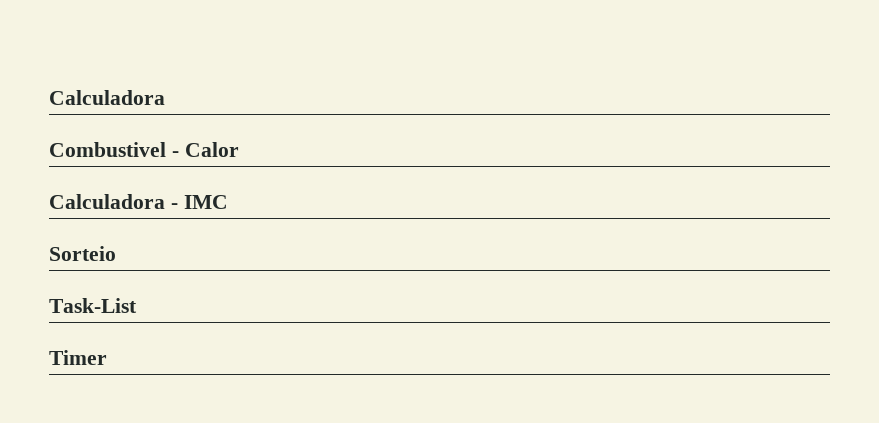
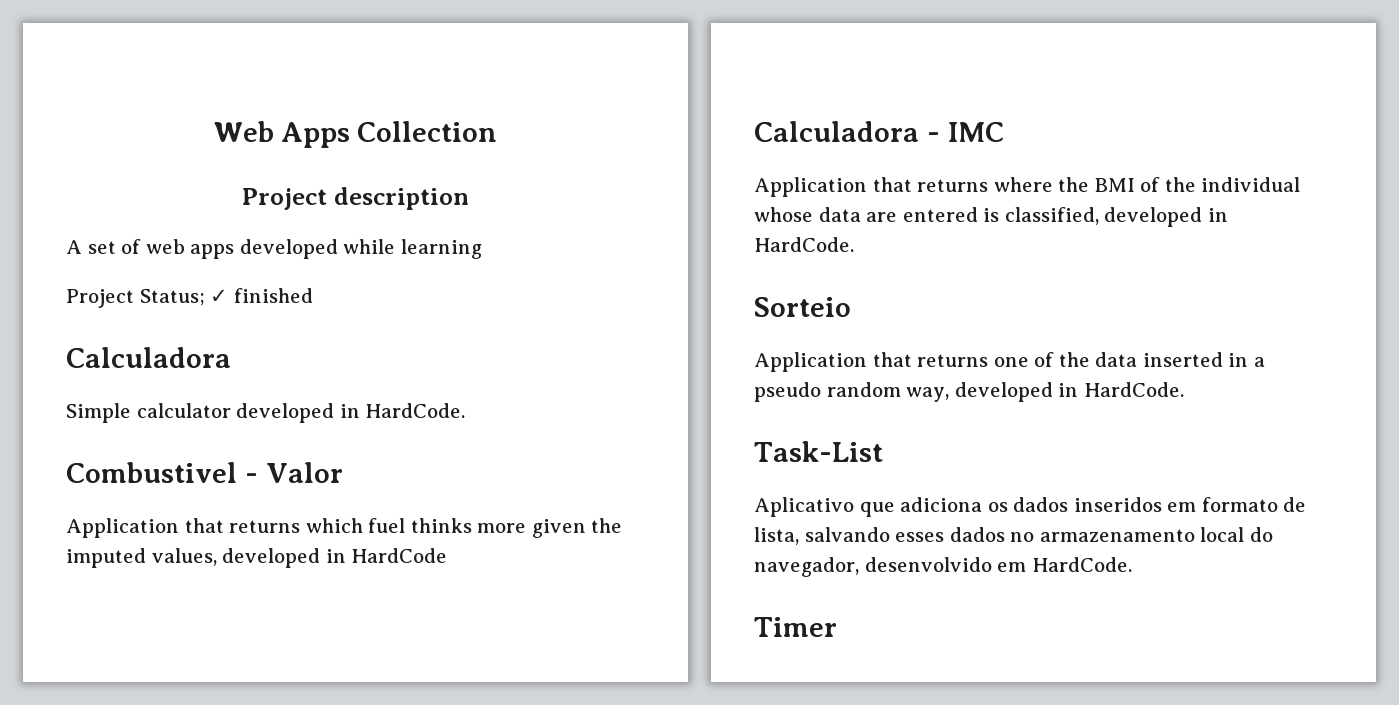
[49,90,165,105] [49,142,239,157] [49,194,228,209] [49,246,116,261] [49,298,137,313] Calculadora // Combustivel - Calor // Calculadora - IMC // Sorteio // Task-List -> [213,121,498,148] [242,187,469,210] [66,239,482,259] [66,288,313,308] [66,347,231,368] [66,403,466,423] [66,462,343,483] [66,518,623,538] [66,548,448,568] [754,121,1004,142] [754,177,1301,197] [754,207,1228,227] [754,237,854,252] [754,297,851,317] [754,352,1265,372] [754,382,1184,402] [754,441,883,462] [754,497,1307,517] [754,527,1273,545] [754,557,1132,577] Web Apps Collection // Project description // A set of web apps developed while learning // Project Status; ✓ finished // Calculadora // Simple calculator developed in HardCode. // Combustivel - Valor // Application that returns which fuel thinks more given the imputed values, developed in HardCode // Calculadora - IMC // Application that returns where the BMI of the individual whose data are entered is classified, developed in HardCode. // Sorteio // Application that returns one of the data inserted in a pseudo random way, developed in HardCode. // Task-List // Aplicativo que adiciona os dados inseridos em formato de lista, salvando esses dados no armazenamento local do navegador, desenvolvido em HardCode.

